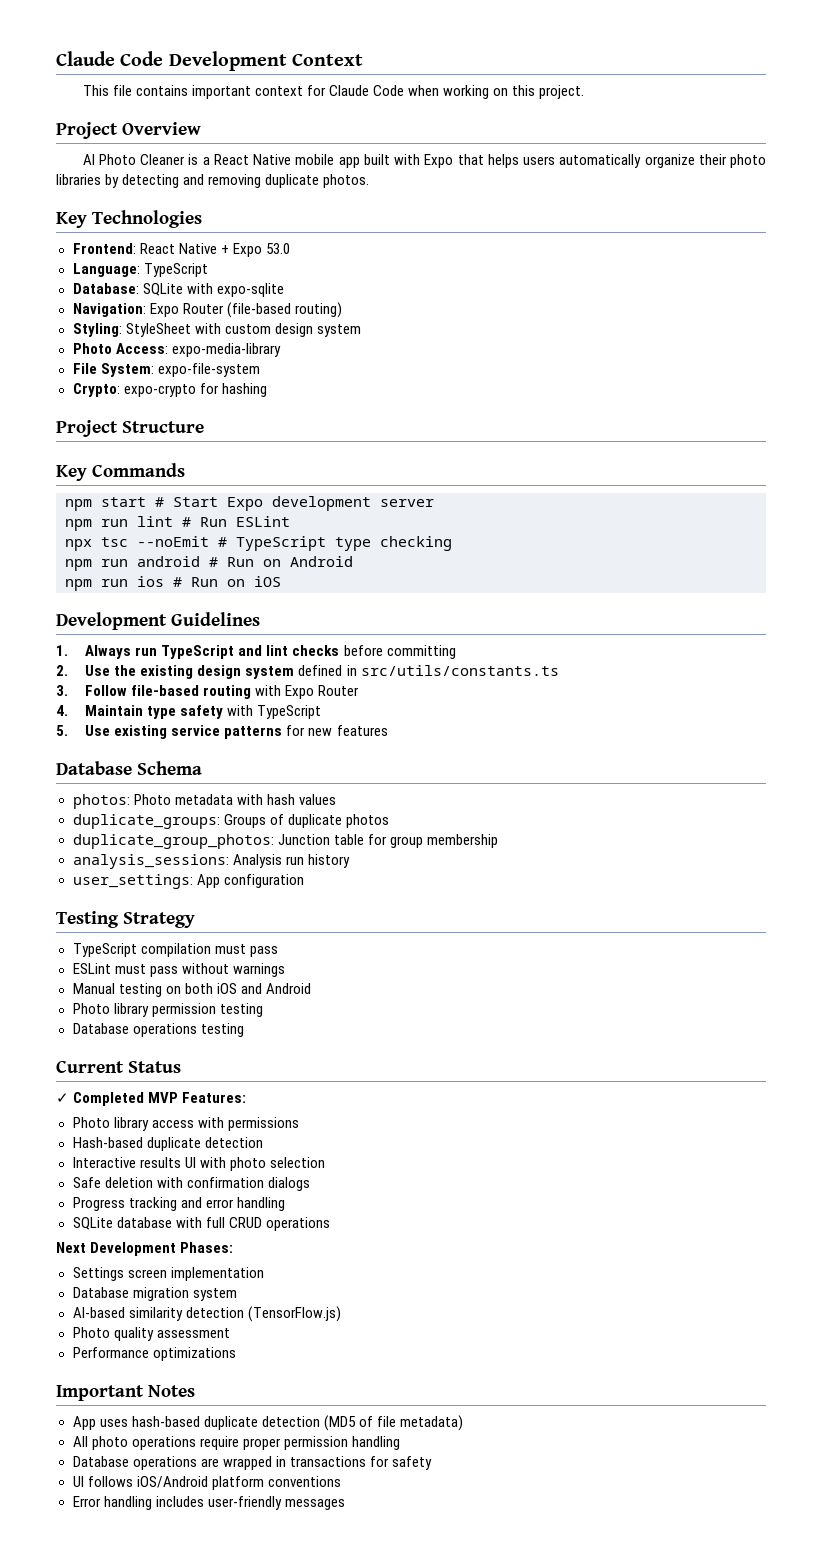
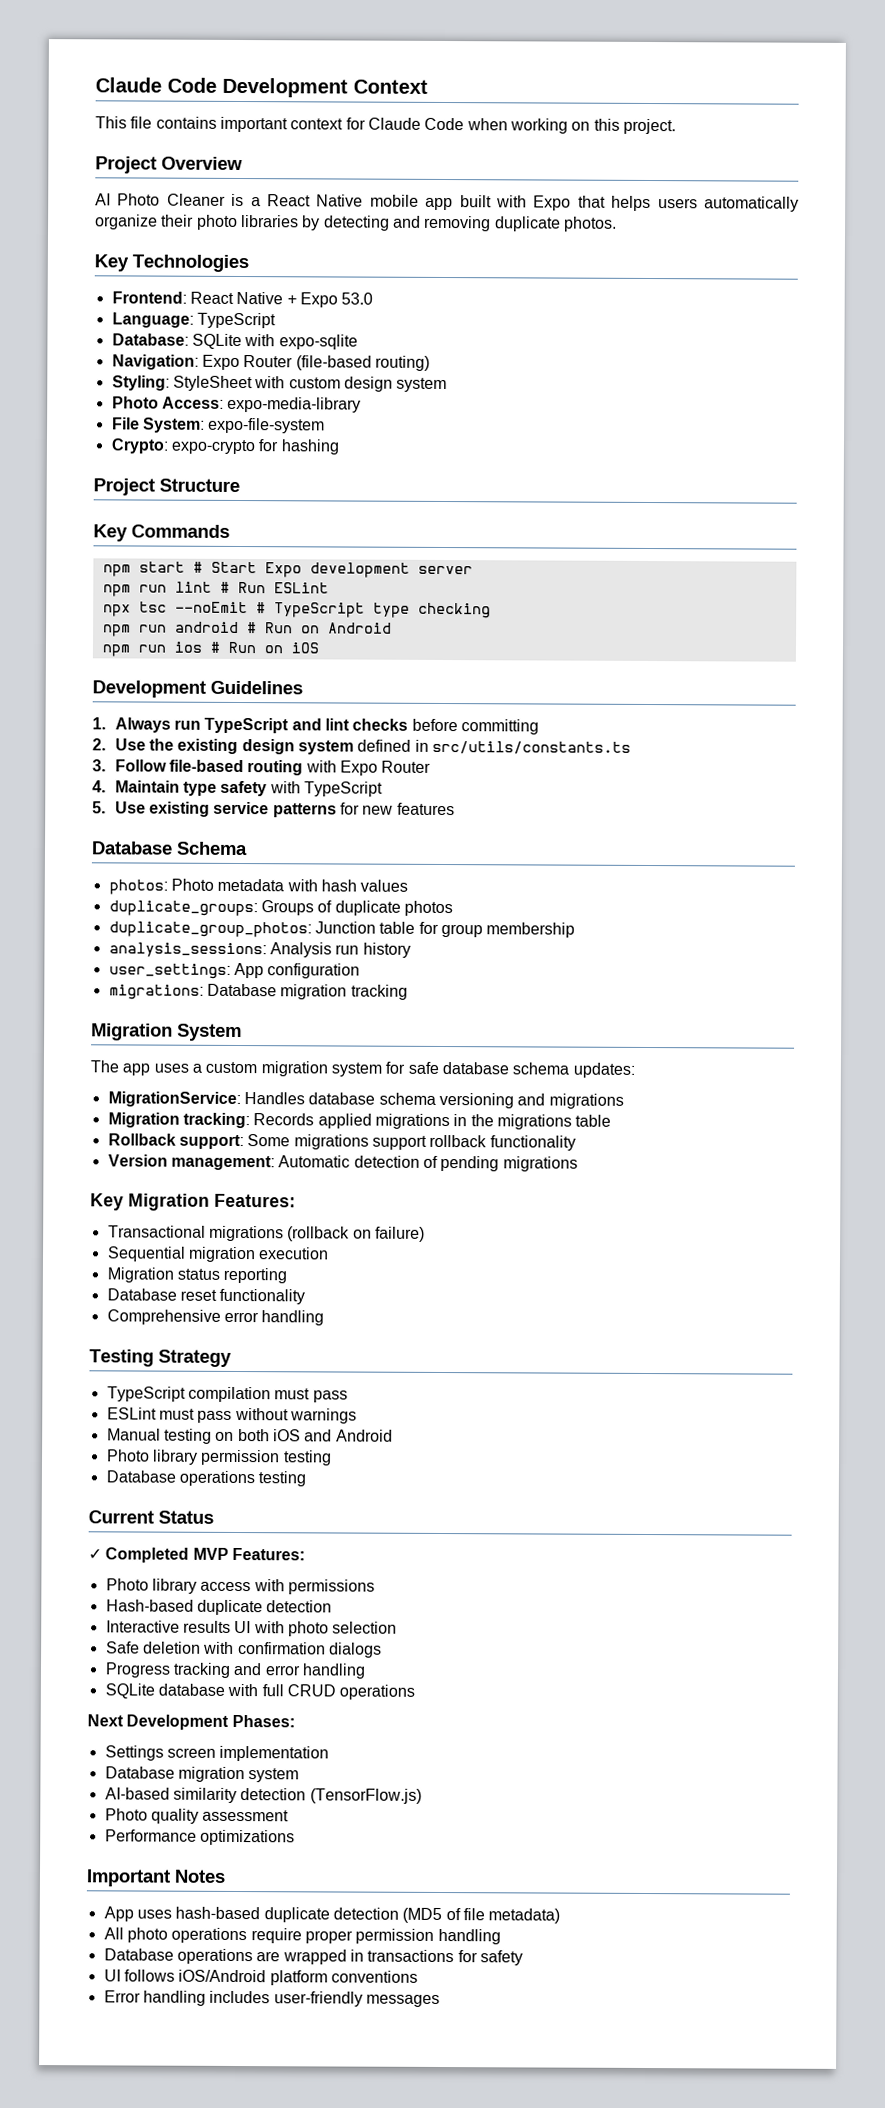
(304, 881) none -> [108,983,408,1000] [91,1023,242,1042] [90,1060,635,1078] [107,1091,624,1109] [107,1112,612,1130] [107,1133,576,1151] [107,1154,578,1172] [90,1193,296,1211] [107,1225,425,1242] [106,1246,330,1263] [106,1267,288,1284] [106,1288,306,1305] [106,1309,325,1326] // migrations: Database migration tracking // Migration System // The app uses a custom migration system for safe database schema updates: // MigrationService: Handles database schema versioning and migrations // Migration tracking: Records applied migrations in the migrations table // Rollback support: Some migrations support rollback functionality // Version management: Automatic detection of pending migrations // Key Migration Features: // Transactional migrations (rollback on failure) // Sequential migration execution // Migration status reporting // Database reset functionality // Comprehensive error handling

